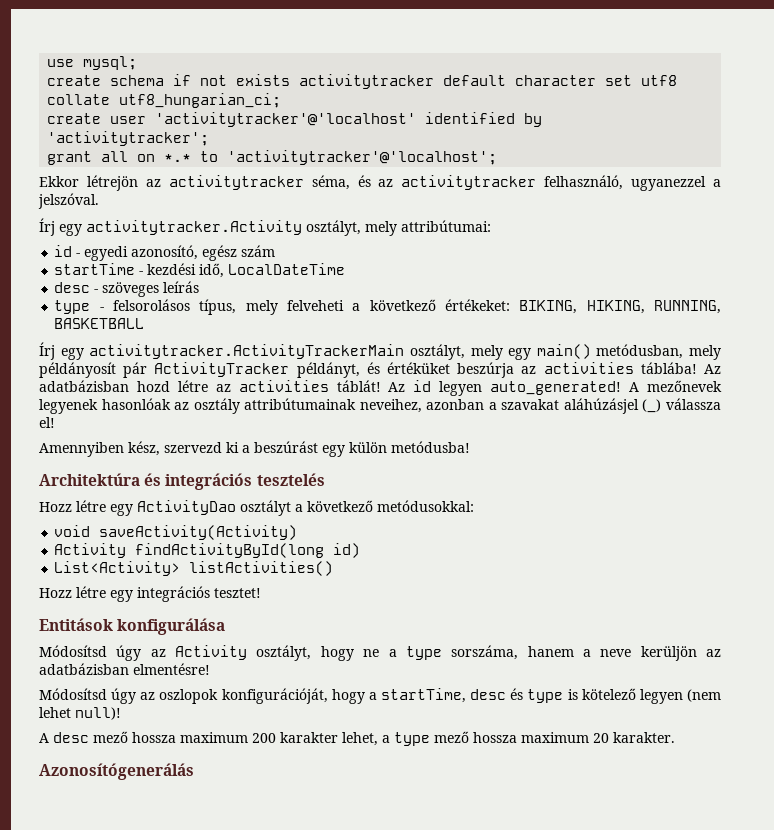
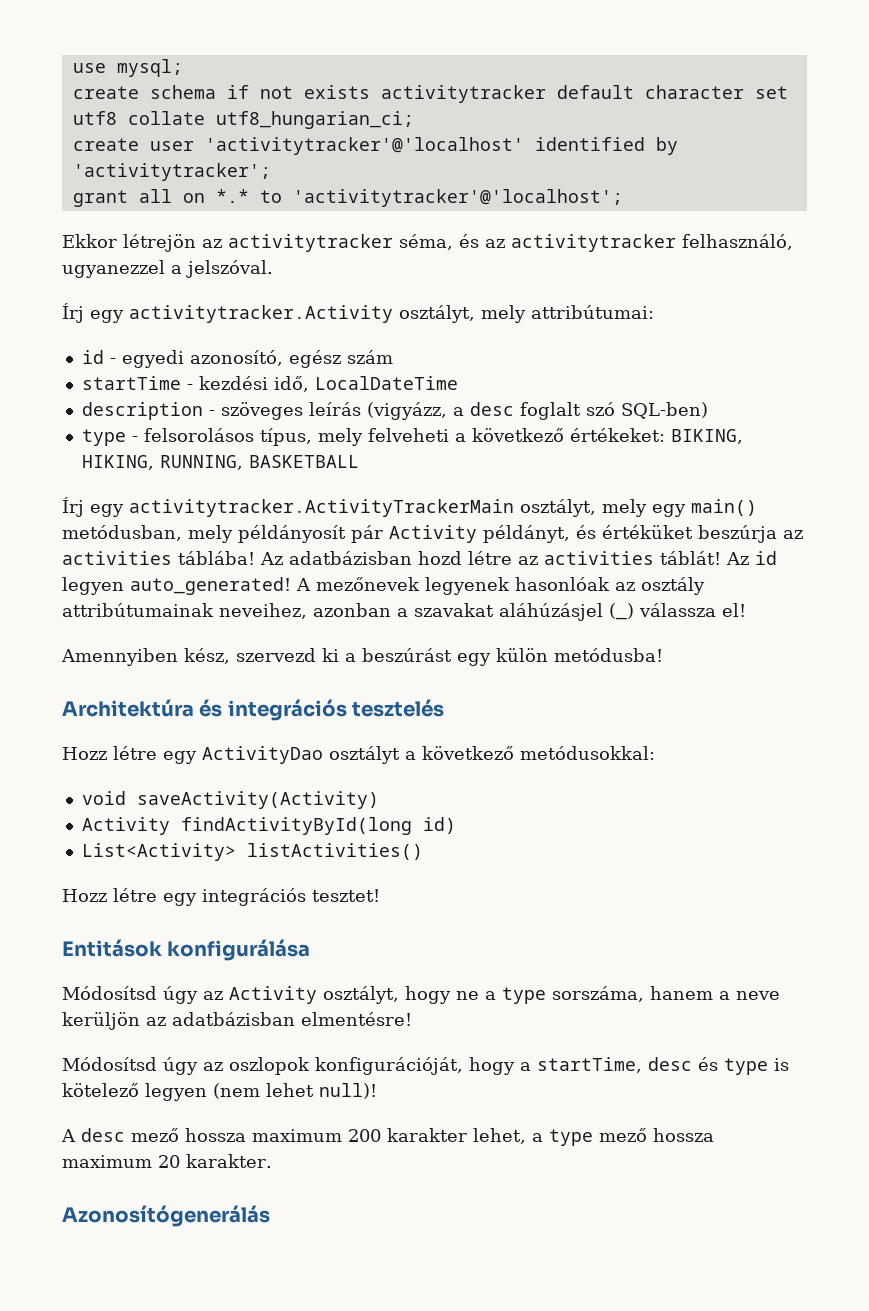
[54,282,91,293] desc -> [81,402,203,420] description
(200, 287) none -> [366,402,708,420] (vigyázz, a desc foglalt szó SQL-ben)
[154,362,290,377] ActivityTracker -> [389,525,477,543] Activity

